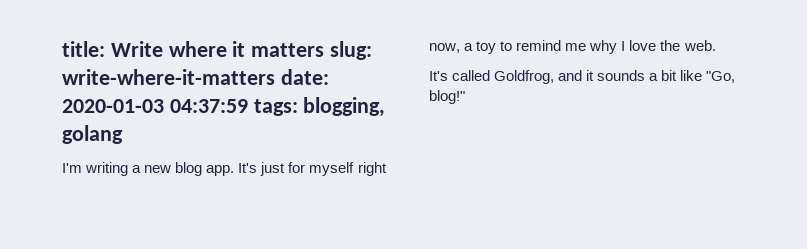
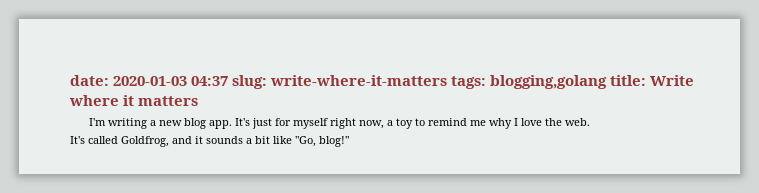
(62, 49) none -> [70,75,608,89] date: 2020-01-03 04:37 slug: write-where-it-matters tags: blogging,golang
[330,41,373,60] [62,69,329,85] [62,97,386,117] [62,125,123,144] slug: write-where-it-matters date: 2020-01-03 04:37:59 tags: blogging, golang -> (199, 101) none

